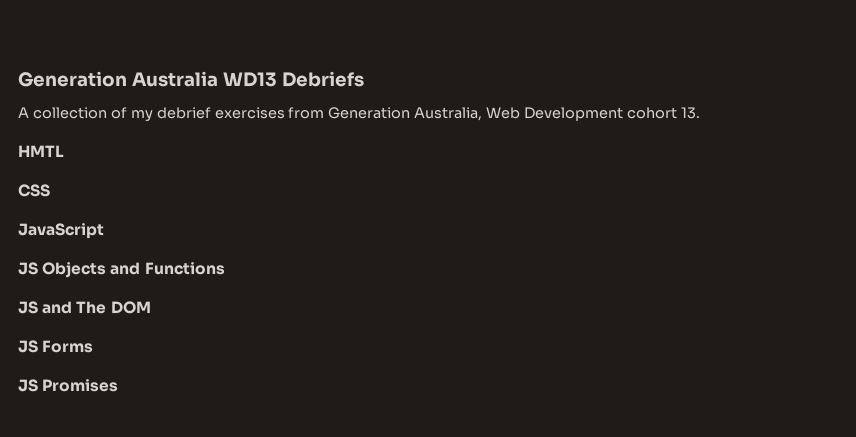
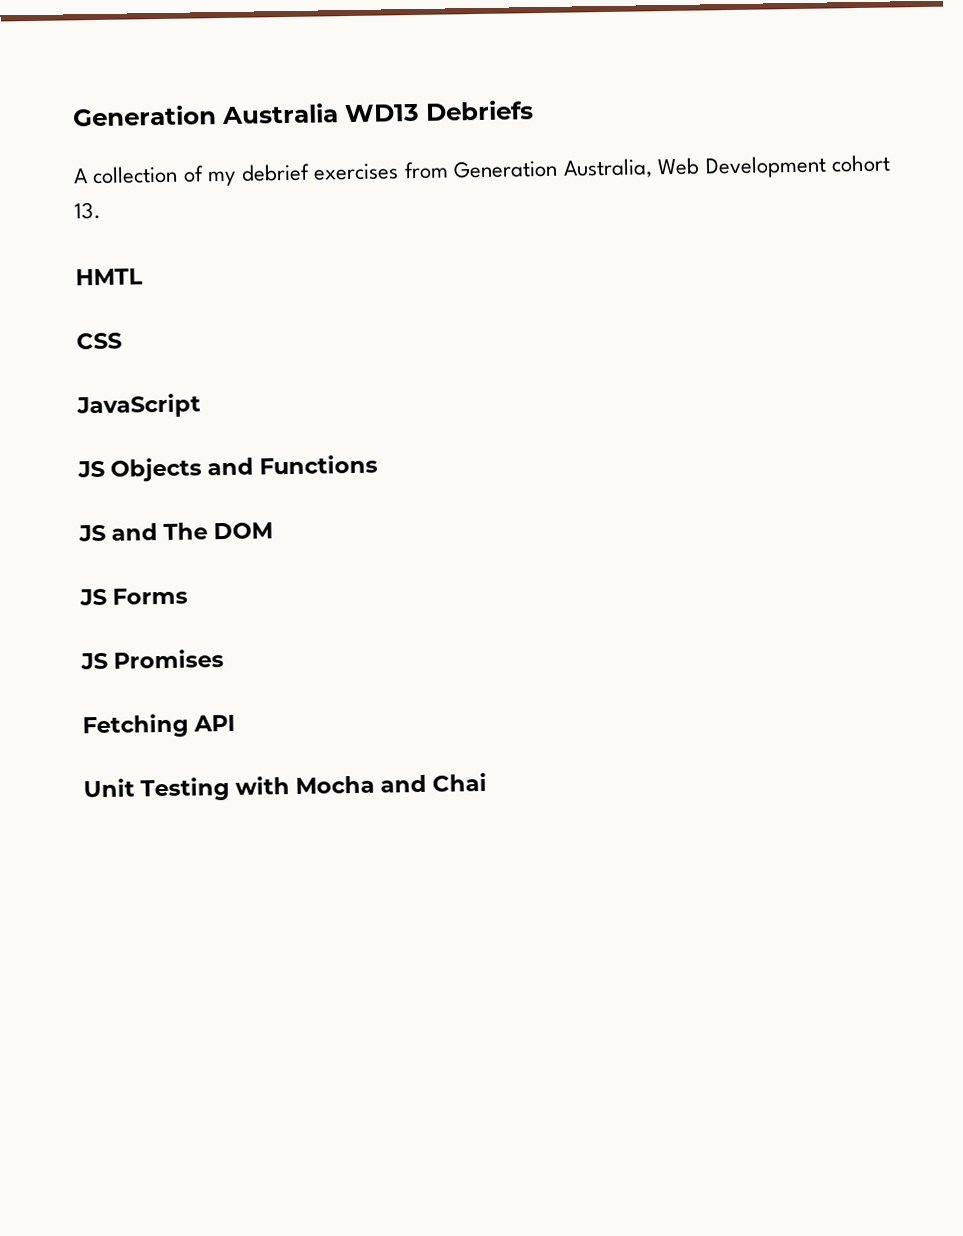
(119, 385) none -> [82,713,236,739] [83,772,488,802] // Fetching API // Unit Testing with Mocha and Chai

